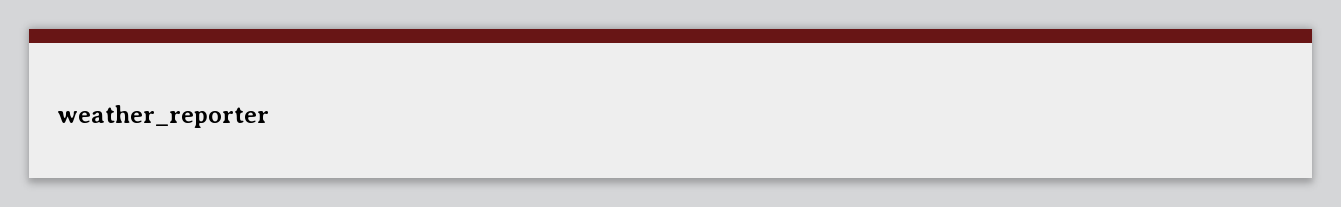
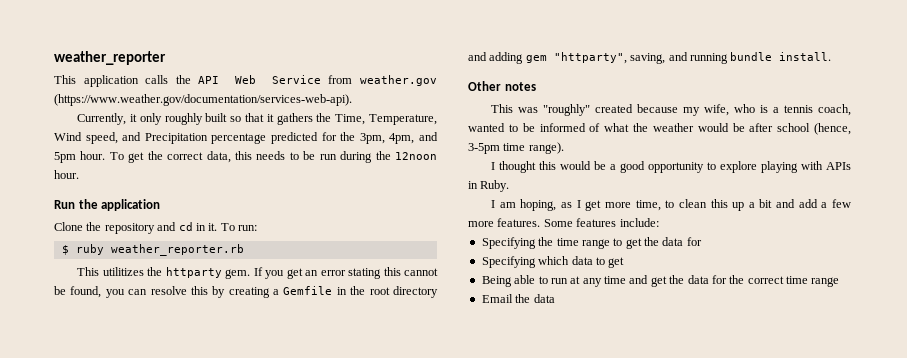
(269, 116) none -> [54,75,437,87] [54,94,352,106] [77,113,437,125] [54,132,439,144] [54,151,437,163] [54,170,79,179] [54,199,161,211] [54,222,257,234] [61,244,244,256] [77,267,439,279] [54,286,438,298] [468,52,832,64] [468,81,536,91] [491,104,851,116] [468,123,851,135] [468,142,564,154] [491,161,852,173] [468,180,510,192] [491,199,852,211] [468,218,659,227] [481,237,702,249] [481,256,625,268] [481,275,840,287] [481,294,555,303] // This application calls the API Web Service from weather.gov (https://www.weather.gov/documentation/services-web-api). // Currently, it only roughly built so that it gathers the Time, Temperature, Wind speed, and Precipitation percentage predicted for the 3pm, 4pm, and 5pm hour. To get the correct data, this needs to be run during the 12noon hour. // Run the application // Clone the repository and cd in it. To run: // $ ruby weather_reporter.rb // This utilitizes the httparty gem. If you get an error stating this cannot be found, you can resolve this by creating a Gemfile in the root directory and adding gem "httparty", saving, and running bundle install. // Other notes // This was "roughly" created because my wife, who is a tennis coach, wanted to be informed of what the weather would be after school (hence, 3-5pm time range). // I thought this would be a good opportunity to explore playing with APIs in Ruby. // I am hoping, as I get more time, to clean this up a bit and add a few more features. Some features include: // Specifying the time range to get the data for // Specifying which data to get // Being able to run at any time and get the data for the correct time range // Email the data

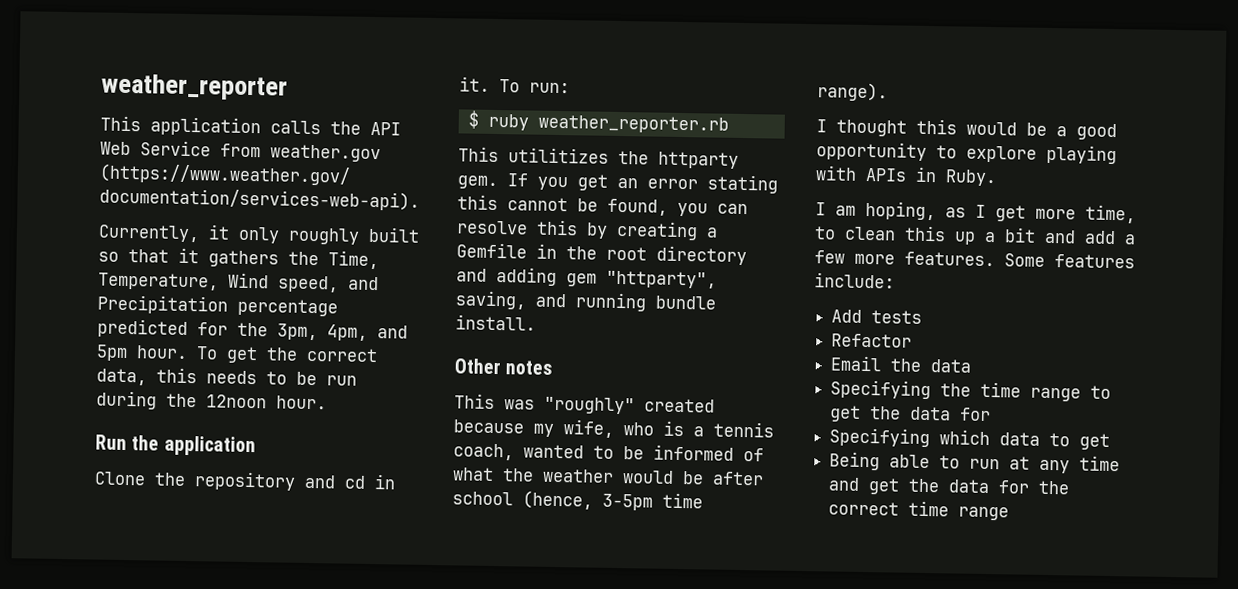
(659, 222) none -> [831,309,923,324] [831,333,913,348] [830,355,972,373] // Add tests // Refactor // Email the data
[481,294,555,303] // Email the data -> (1010, 513) none

